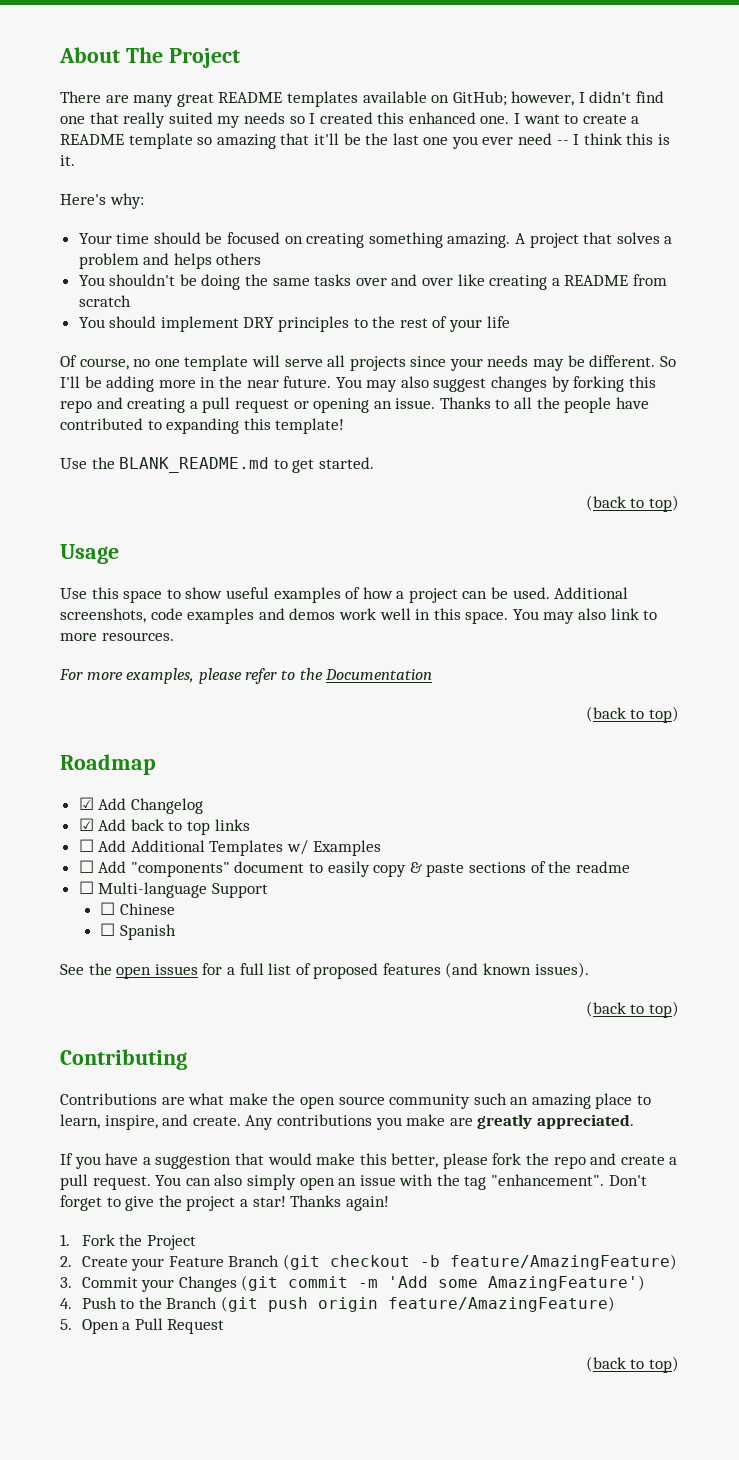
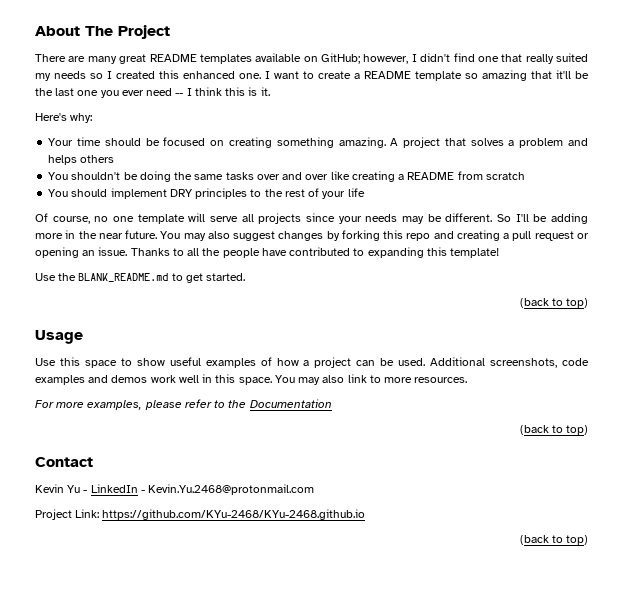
[60,754,156,775] [78,797,203,814] [78,818,250,835] [78,839,381,856] [78,860,630,877] [78,881,268,898] [100,902,175,915] [100,923,176,940] [60,962,589,979] [585,1001,679,1018] [60,1049,187,1070] [60,1093,652,1109] [60,1114,634,1130] [60,1153,678,1169] [60,1174,647,1190] [60,1195,389,1211] [60,1234,196,1250] [60,1254,678,1271] [60,1275,646,1292] [60,1296,616,1312] [60,1318,225,1334] Roadmap // ☑ Add Changelog // ☑ Add back to top links // ☐ Add Additional Templates w/ Examples // ☐ Add "components" document to easily copy & paste sections of the readme // ☐ Multi-language Support // ☐ Chinese // ☐ Spanish // See the open issues for a full list of proposed features (and known issues). // (back to top) // Contributing // Contributions are what make the open source community such an amazing place to learn, inspire, and create. Any contributions you make are greatly appreciated. // If you have a suggestion that would make this better, please fork the repo and create a pull request. You can also simply open an issue with the tag "enhancement". Don't forget to give the project a star! Thanks again! // 1. Fork the Project // 2. Create your Feature Branch (git checkout -b feature/AmazingFeature) // 3. Commit your Changes (git commit -m 'Add some AmazingFeature') // 4. Push to the Branch (git push origin feature/AmazingFeature) // 5. Open a Pull Request -> [35,457,93,467] [35,484,315,495] [35,509,366,520] Contact // Kevin Yu - LinkedIn - Kevin.Yu.2468@protonmail.com // Project Link: https://github.com/KYu-2468/KYu-2468.github.io

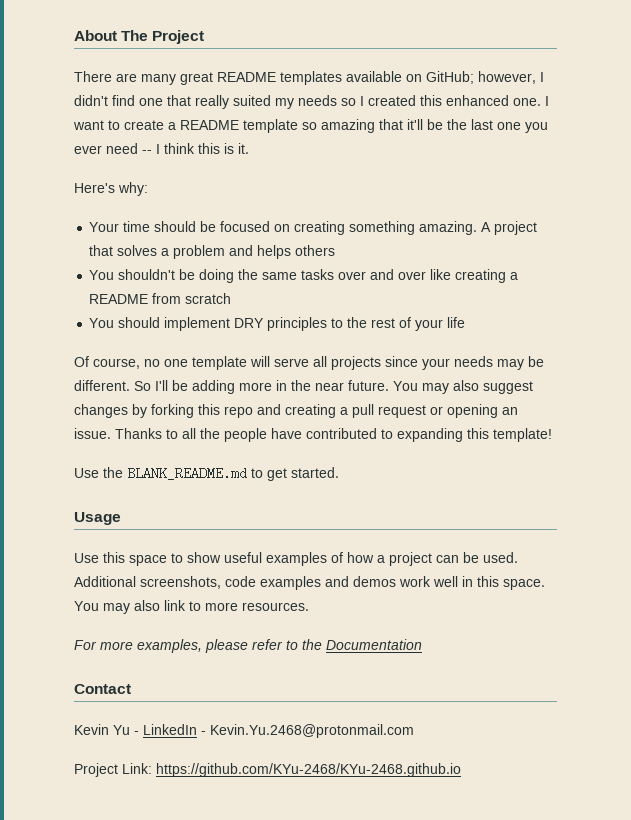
[519,298,588,308] // (back to top) -> (339, 472) none
[519,425,588,435] // (back to top) -> (422, 644) none
[519,535,588,545] // (back to top) -> (461, 770) none

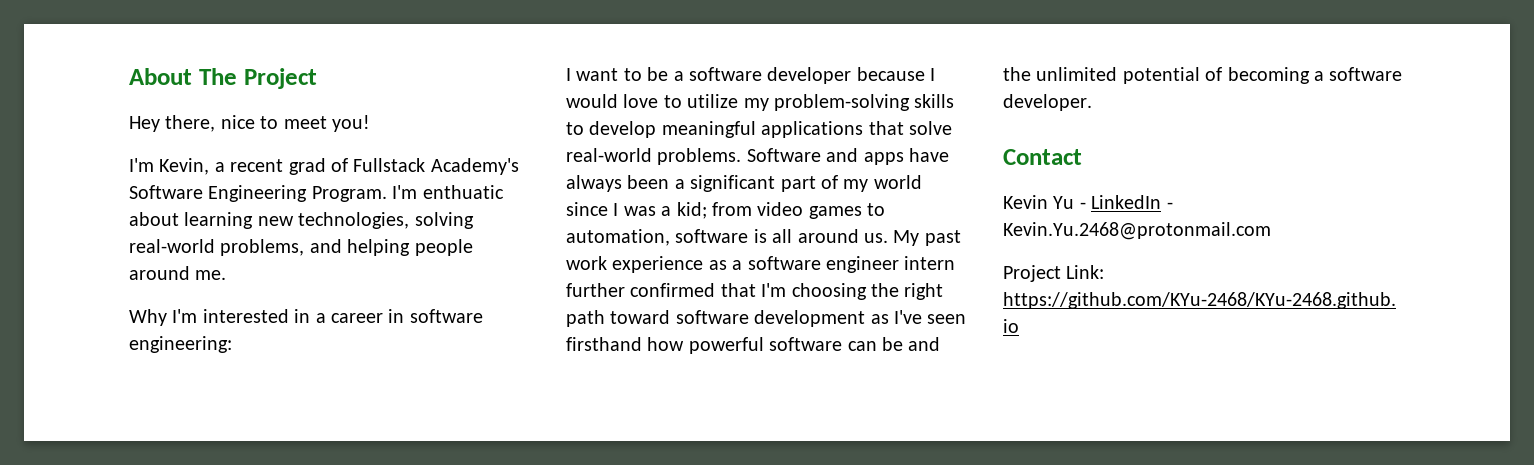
[74,71,544,85] [74,95,549,109] [73,119,548,133] [74,143,249,154] [74,182,148,196] [89,221,538,235] [89,245,336,259] [89,269,519,283] [89,293,232,304] [89,317,466,331] [74,356,544,370] [74,380,533,394] [74,404,518,418] [74,428,552,442] [74,467,339,481] [74,512,121,525] [74,552,518,566] [74,576,545,590] [74,600,309,614] [74,639,422,653] There are many great README templates available on GitHub; however, I didn't find one that really suited my needs so I created this enhanced one. I want to create a README template so amazing that it'll be the last one you ever need -- I think this is it. // Here's why: // Your time should be focused on creating something amazing. A project that solves a problem and helps others // You shouldn't be doing the same tasks over and over like creating a README from scratch // You should implement DRY principles to the rest of your life // Of course, no one template will serve all projects since your needs may be different. So I'll be adding more in the near future. You may also suggest changes by forking this repo and creating a pull request or opening an issue. Thanks to all the people have contributed to expanding this template! // Use the BLANK_README.md to get started. // Usage // Use this space to show useful examples of how a project can be used. Additional screenshots, code examples and demos work well in this space. You may also link to more resources. // For more examples, please refer to the Documentation -> [129,115,370,132] [129,158,519,175] [129,185,504,202] [129,212,474,229] [129,239,473,256] [129,266,227,280] [129,309,483,326] [129,336,232,353] [566,67,936,84] [566,94,955,111] [566,121,952,138] [566,148,949,165] [566,175,922,192] [566,202,886,219] [566,229,961,246] [566,256,956,273] [566,283,944,300] [566,310,967,327] [566,337,941,354] [1003,67,1403,84] [1003,94,1092,111] Hey there, nice to meet you! // I'm Kevin, a recent grad of Fullstack Academy's Software Engineering Program. I'm enthuatic about learning new technologies, solving real-world problems, and helping people around me. // Why I'm interested in a career in software engineering: // I want to be a software developer because I would love to utilize my problem-solving skills to develop meaningful applications that solve real-world problems. Software and apps have always been a significant part of my world since I was a kid; from video games to automation, software is all around us. My past work experience as a software engineer intern further confirmed that I'm choosing the right path toward software development as I've seen firsthand how powerful software can be and the unlimited potential of becoming a software developer.

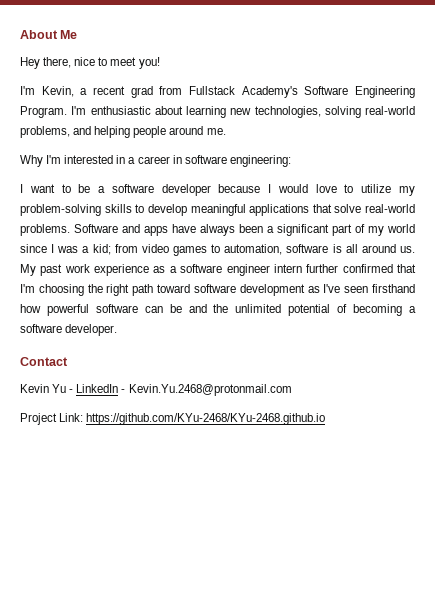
[198,68,317,89] The Project -> [60,30,78,39] Me
[331,158,348,172] of -> [159,86,183,95] from
[422,185,504,199] enthuatic -> [90,106,151,115] enthusiastic

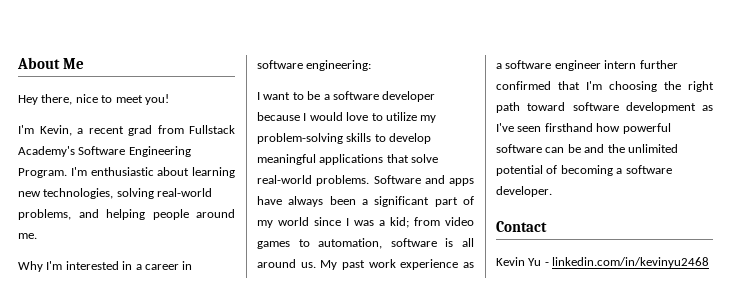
[76,384,292,396] [20,413,326,425] LinkedIn - Kevin.Yu.2468@protonmail.com // Project Link: https://github.com/KYu-2468/KYu-2468.github.io -> [552,257,710,268] linkedin.com/in/kevinyu2468

